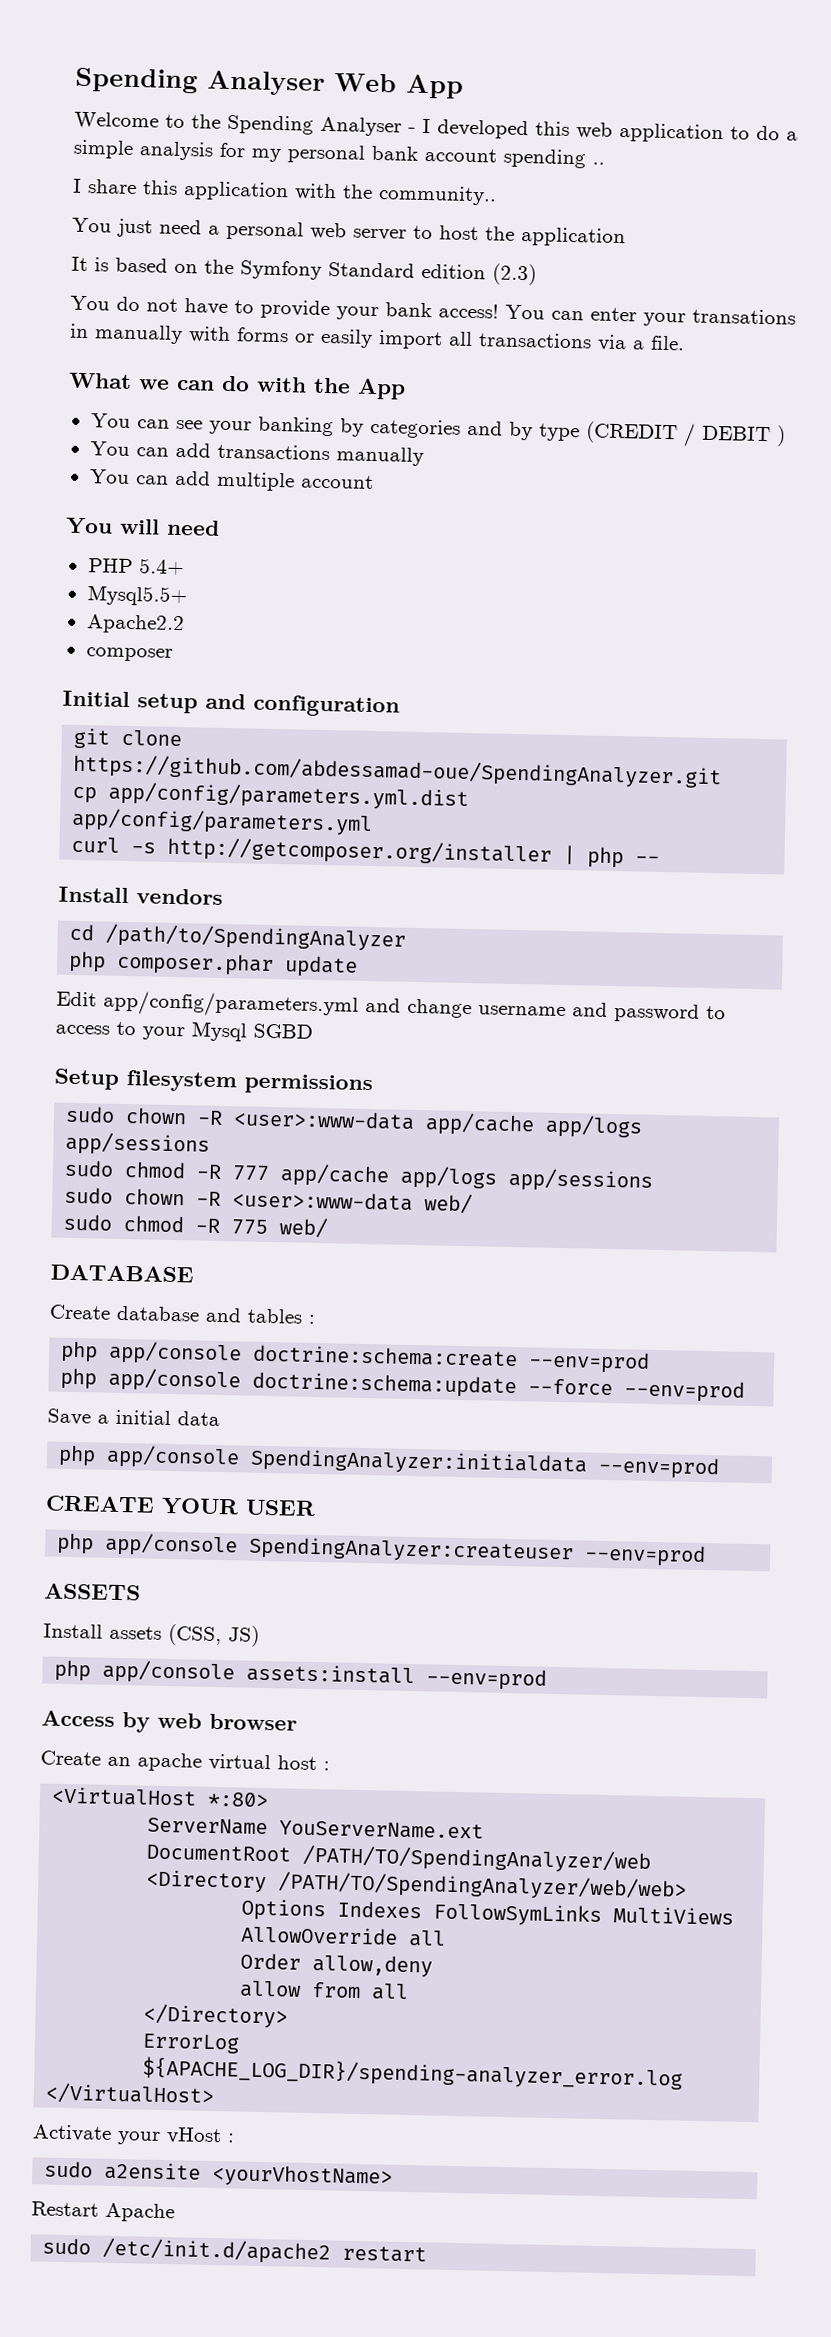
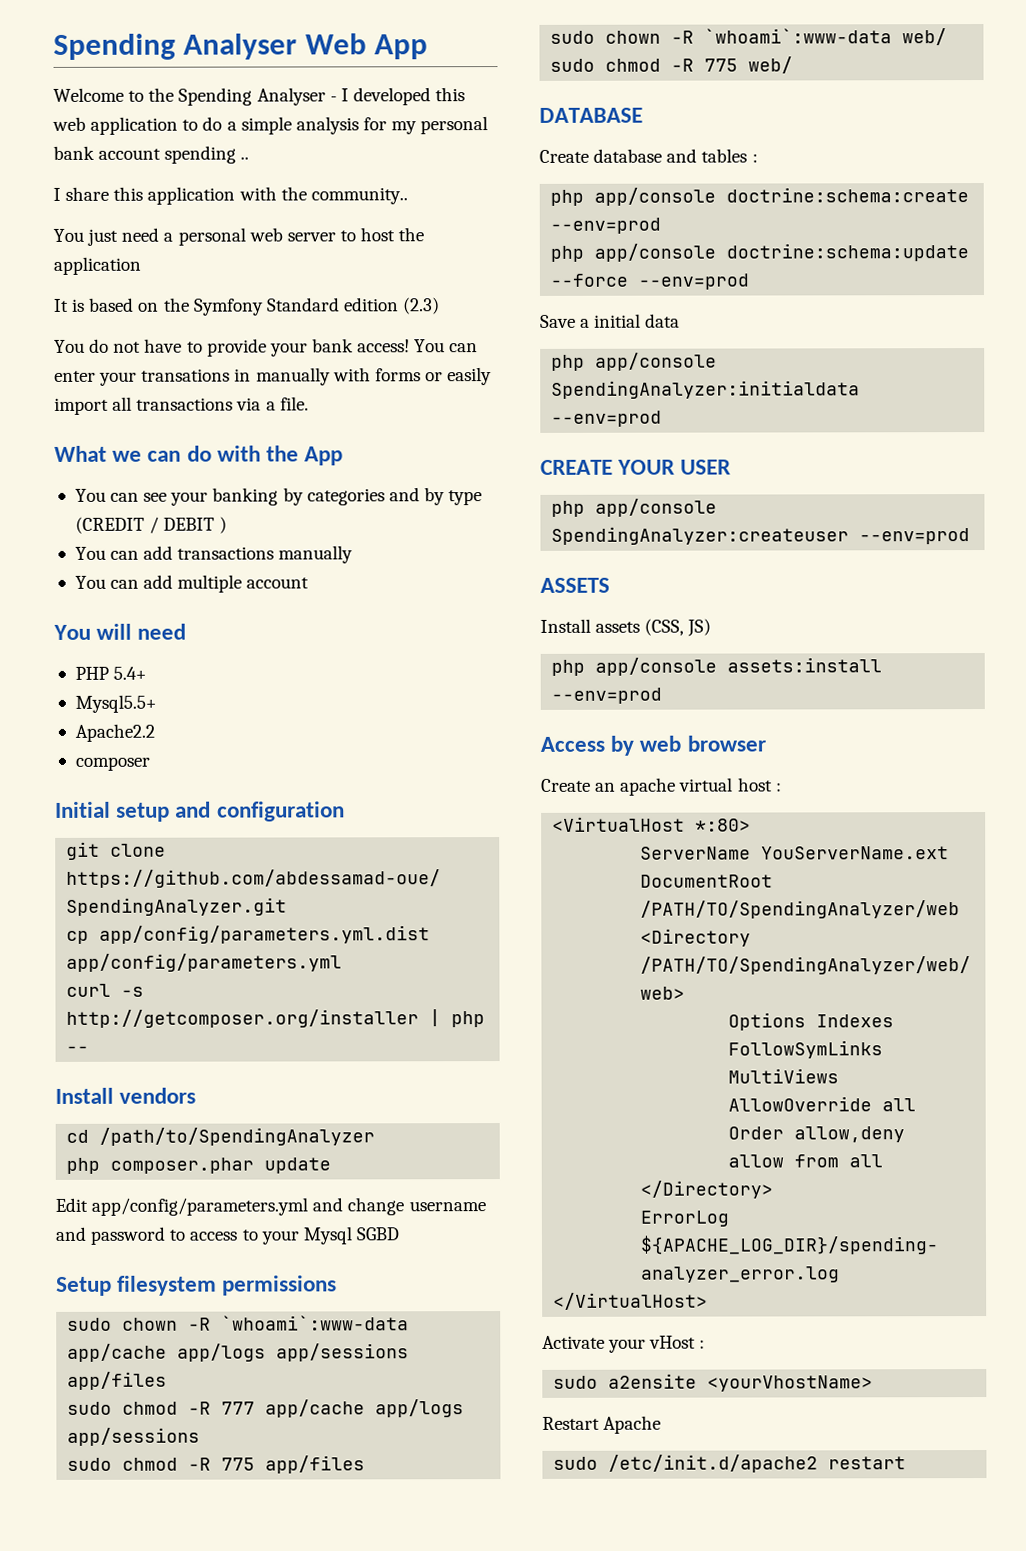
[233,1109,644,1139] [65,1131,211,1157] <user>:www-data app/cache app/logs app/sessions -> [221,1315,410,1331] [67,1343,410,1362] [67,1371,168,1390] `whoami`:www-data app/cache app/logs app/sessions app/files
[64,1186,414,1211] // sudo chown -R <user>:www-data -> [67,1455,366,1474] [550,28,893,44] // sudo chmod -R 775 app/files // sudo chown -R `whoami`:www-data

